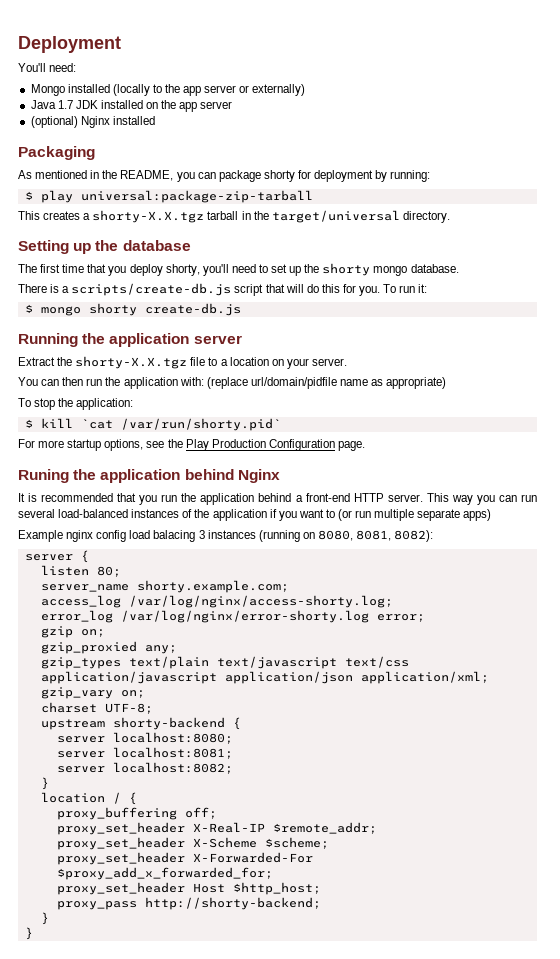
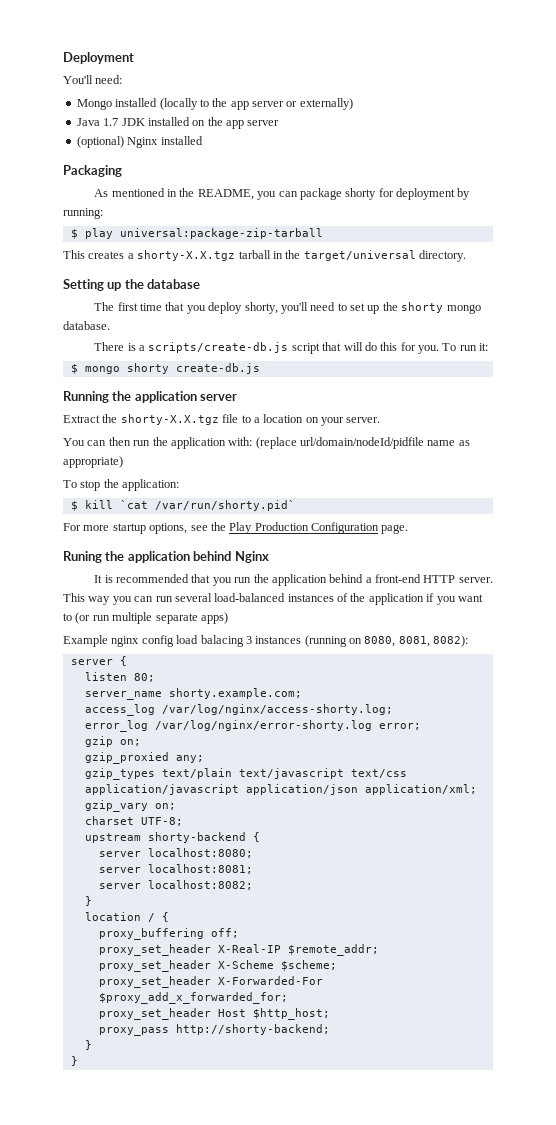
[250,377,337,389] url/domain/pidfile -> [300,437,424,449] url/domain/nodeId/pidfile

